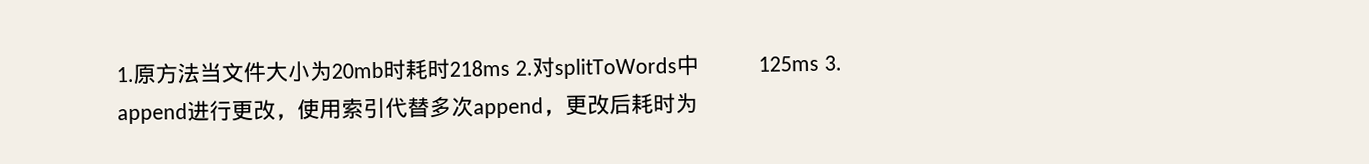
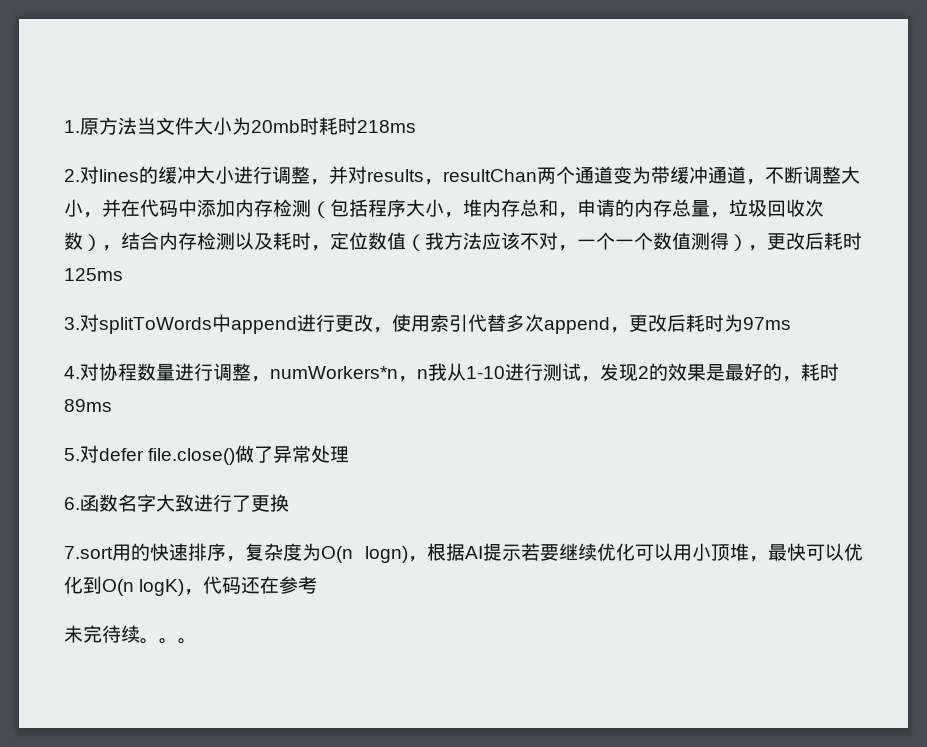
[515,60,533,76] 2. -> [64,166,860,185] [64,199,824,218] [64,232,862,251] [64,268,123,281] [64,317,80,330] // 2.对lines的缓冲大小进行调整，并对results，resultChan两个通道变为带缓冲通道，不断调整大小，并在代码中添加内存检测（包括程序大小，堆内存总和，申请的内存总量，垃圾回收次数），结合内存检测以及耗时，定位数值（我方法应该不对，一个一个数值测得），更改后耗时125ms // 3.
[758,55,842,72] 125ms 3. -> [743,317,791,330] [64,363,839,382] [64,399,112,412] [64,445,350,465] [64,494,289,512] [64,543,863,563] [64,576,318,596] [64,625,197,644] 97ms // 4.对协程数量进行调整，numWorkers*n，n我从1-10进行测试，发现2的效果是最好的，耗时89ms // 5.对defer file.close()做了异常处理 // 6.函数名字大致进行了更换 // 7.sort用的快速排序，复杂度为O(n logn)，根据AI提示若要继续优化可以用小顶堆，最快可以优化到O(n logK)，代码还在参考 // 未完待续。。。

